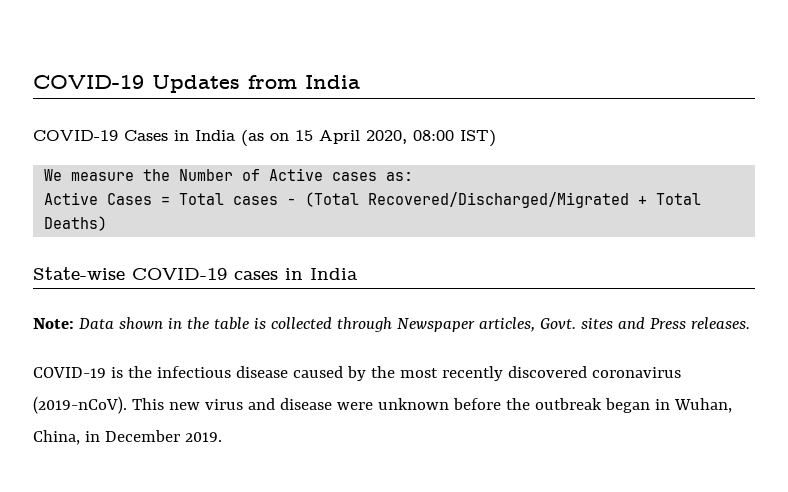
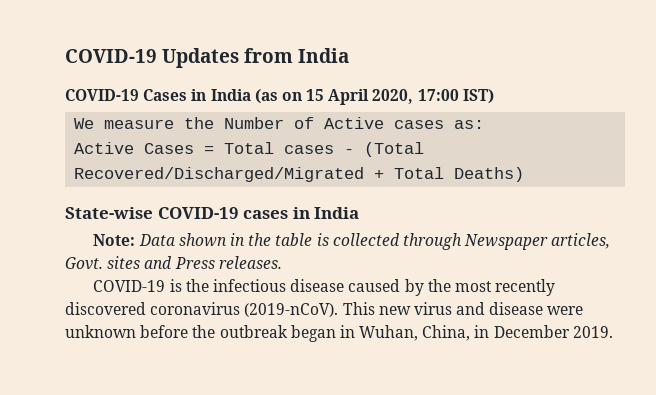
[413,130,454,141] 08:00 -> [417,89,459,101] 17:00

